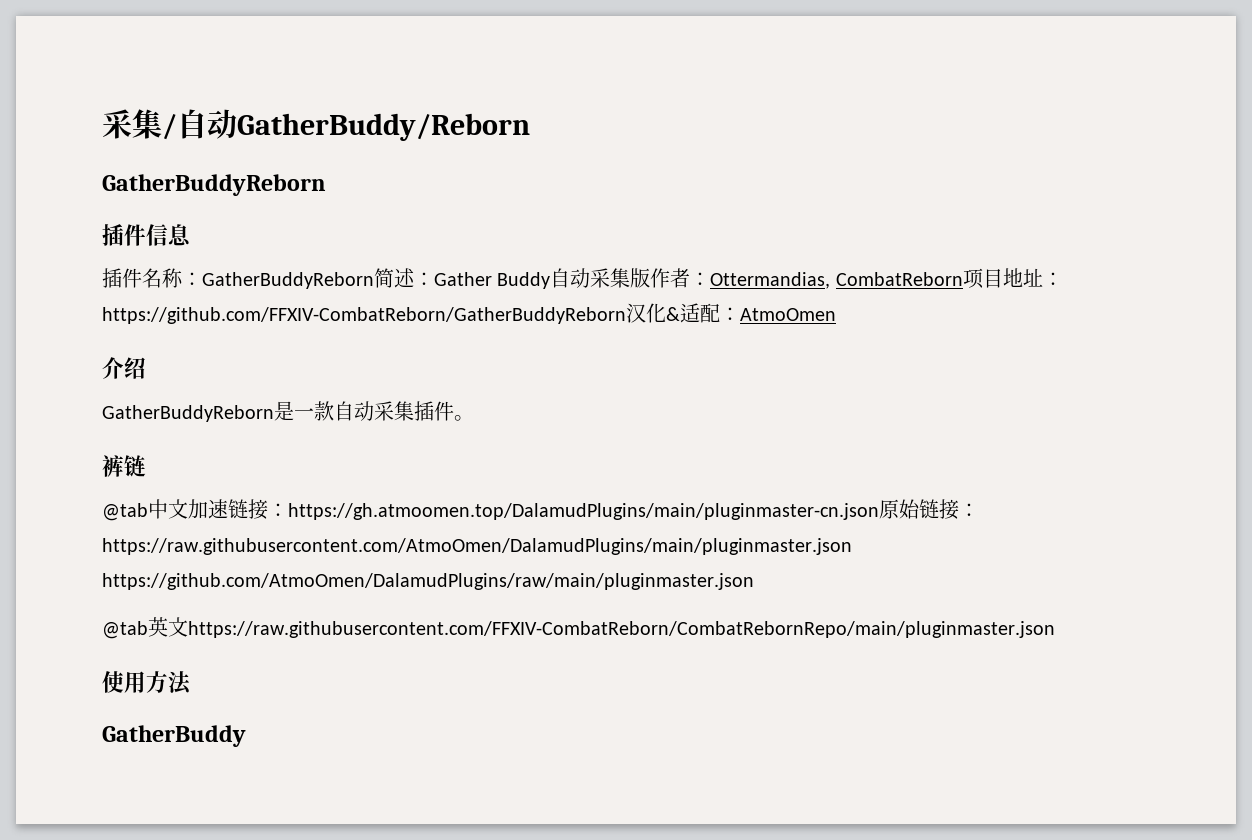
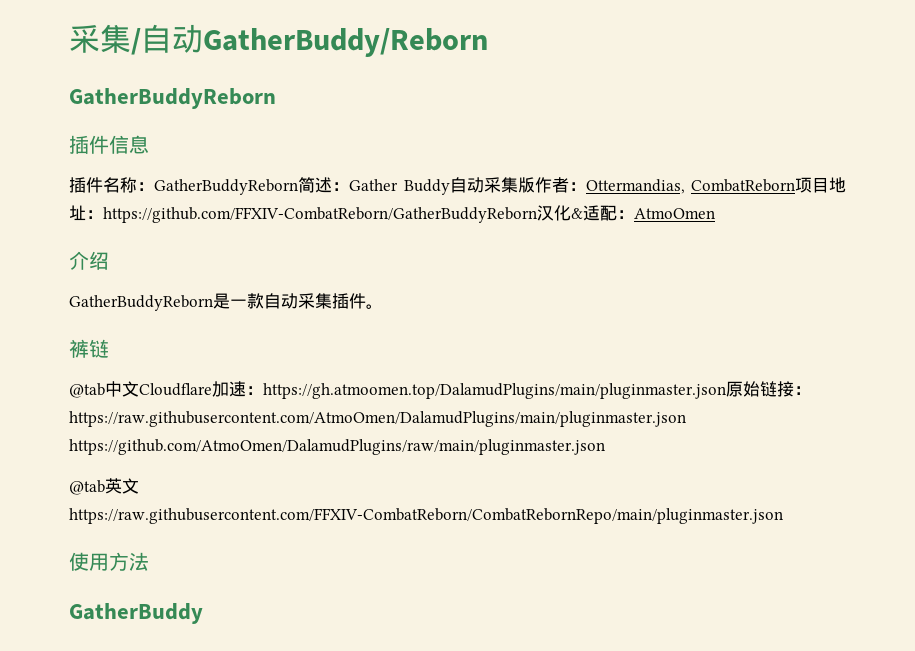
[188,499,879,520] 加速链接：https://gh.atmoomen.top/DalamudPlugins/main/pluginmaster-cn.json -> [139,381,726,399] Cloudflare加速：https://gh.atmoomen.top/DalamudPlugins/main/pluginmaster.json

